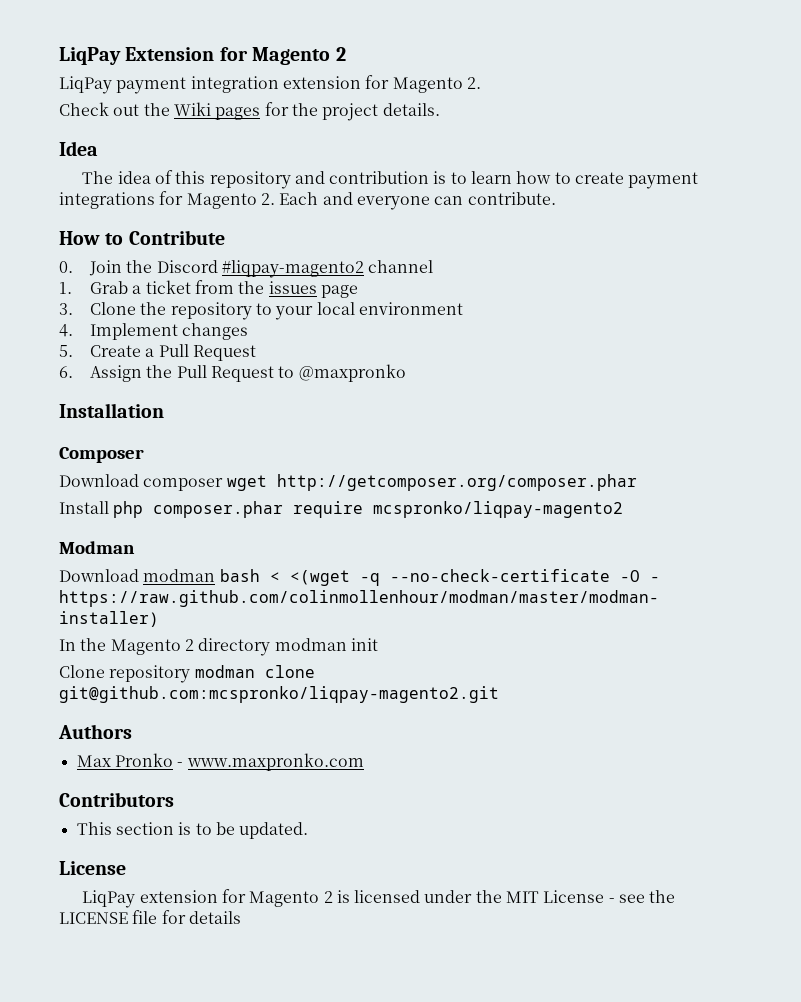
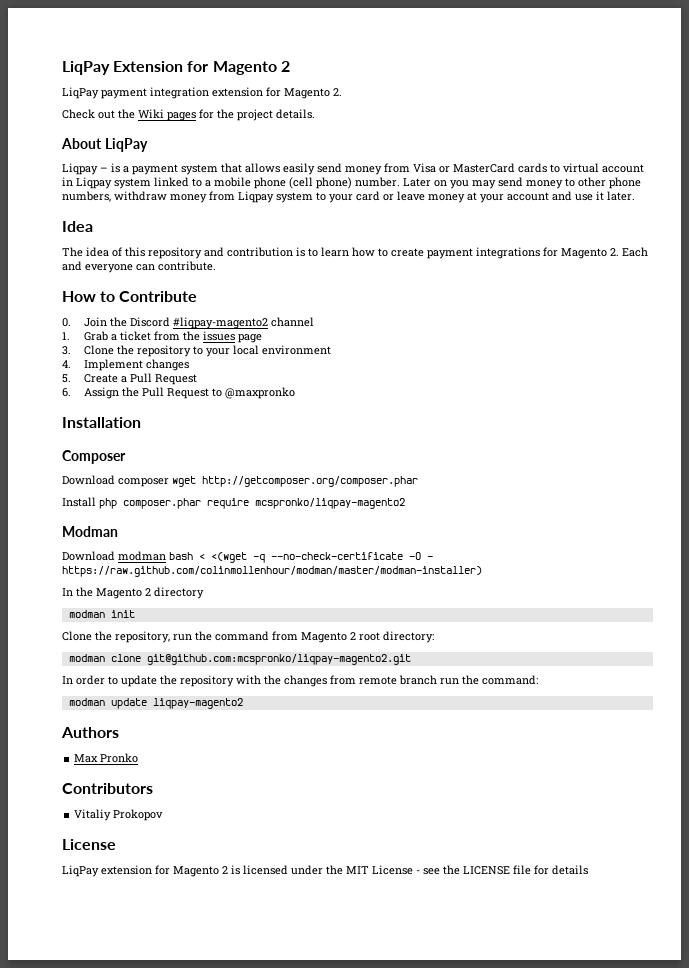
(440, 109) none -> [61,138,148,152] [62,163,644,175] [62,177,641,189] [62,191,635,203] // About LiqPay // Liqpay – is a payment system that allows easily send money from Visa or MasterCard cards to virtual account in Liqpay system linked to a mobile phone (cell phone) number. Later on you may send money to other phone numbers, withdraw money from Liqpay system to your card or leave money at your account and use it later.
(271, 647) none -> (204, 593) //
[109,665,315,683] [59,686,499,703] repository modman clone git@github.com:mcspronko/liqpay-magento2.git -> [95,631,434,643] [68,654,411,665] [62,675,538,687] [68,698,243,709] the repository, run the command from Magento 2 root directory: // modman clone git@github.com:mcspronko/liqpay-magento2.git // In order to update the repository with the changes from remote branch run the command: // modman update liqpay-magento2
[177,753,364,771] - www.maxpronko.com -> (139, 758) none
[76,822,309,839] This section is to be updated. -> [74,809,164,821] Vitaliy Prokopov

